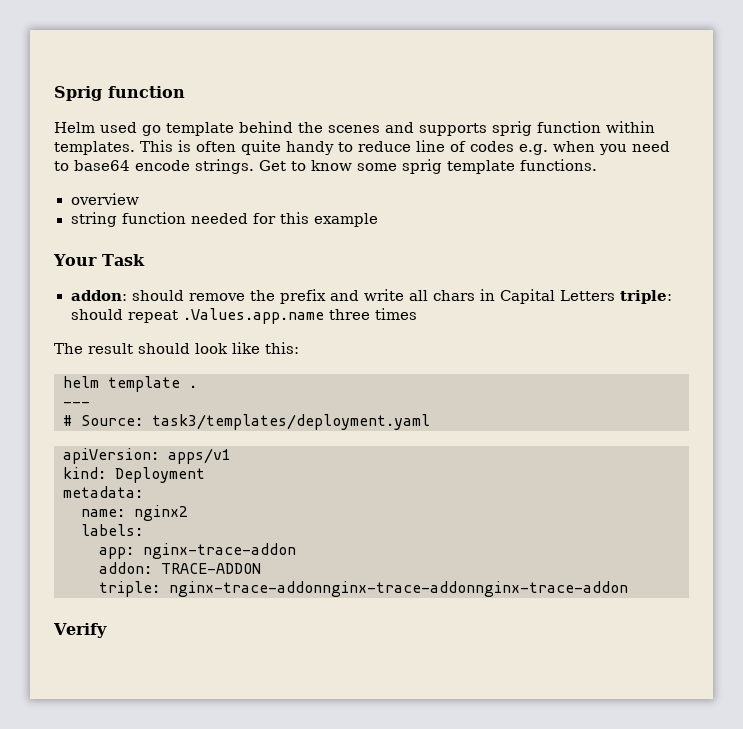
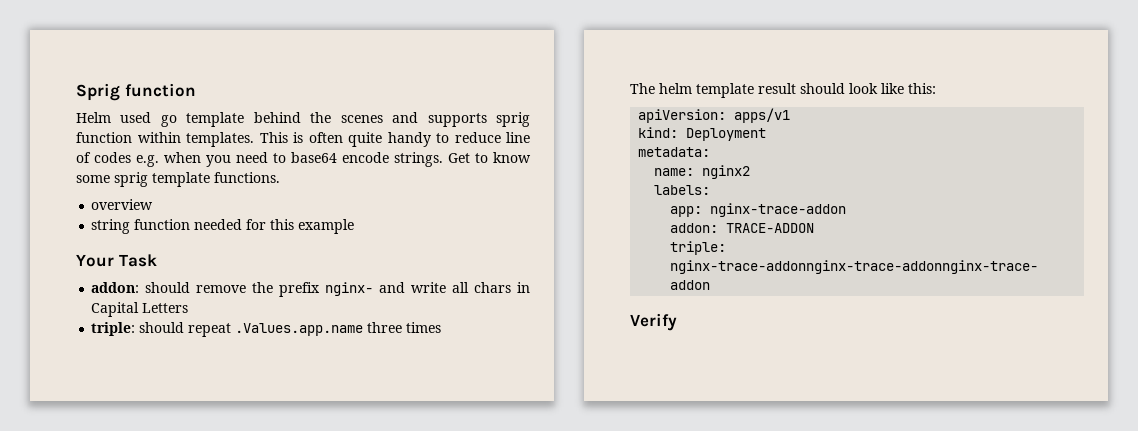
(326, 296) none -> [325,282,374,296] nginx-
(615, 295) none -> (189, 308) //
(83, 348) none -> [659,83,754,98] helm template
[63,376,197,392] [63,401,90,407] [63,414,430,430] // helm template . // --- // # Source: task3/templates/deployment.yaml -> (936, 88) none

